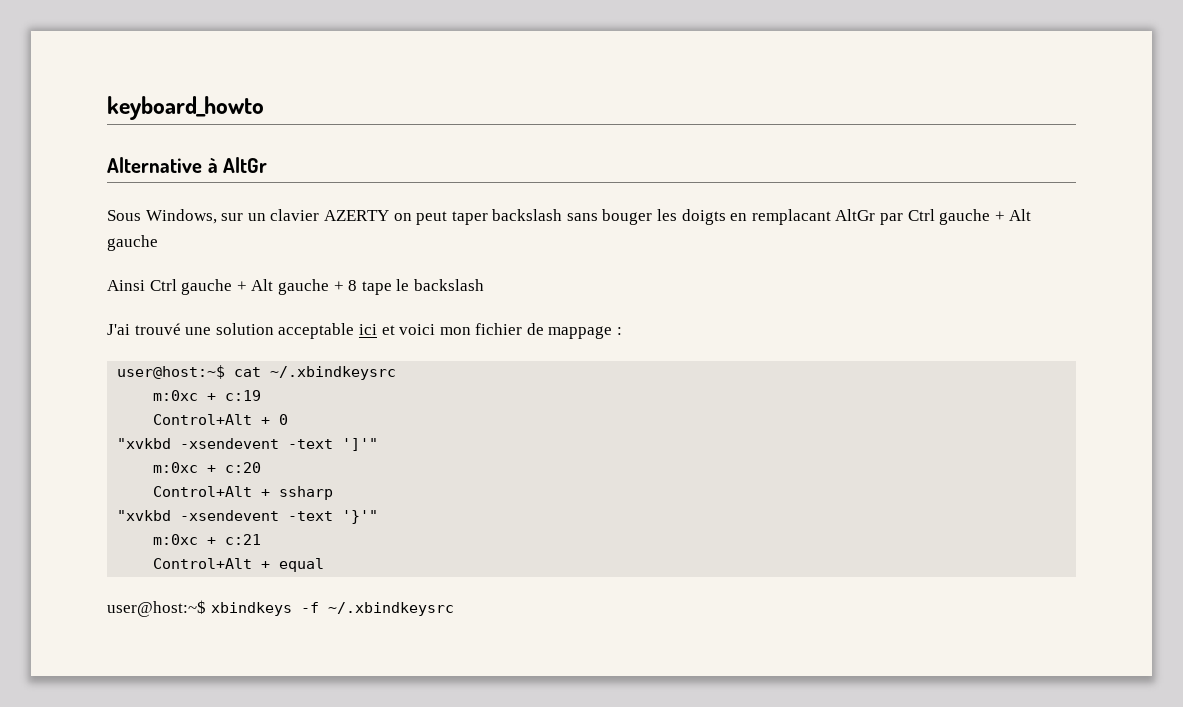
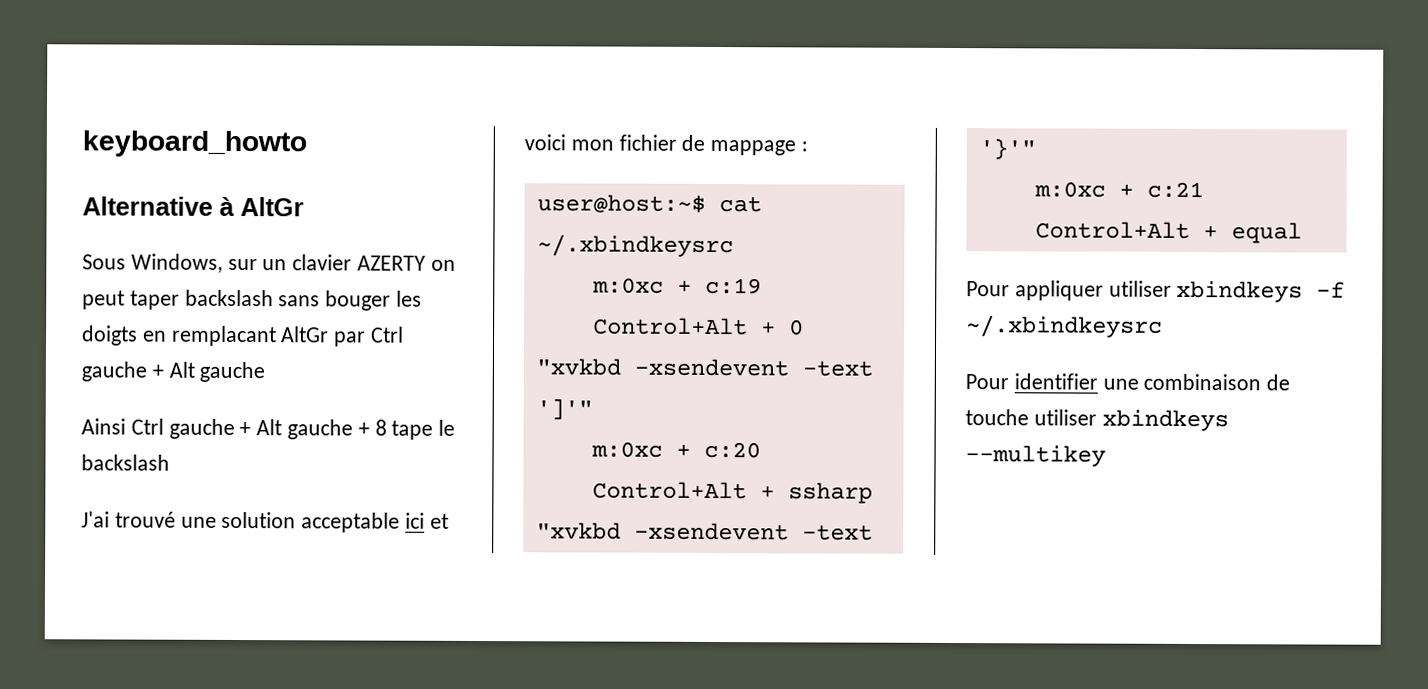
[107,600,206,617] user@host:~$ -> [966,280,1172,301] Pour appliquer utiliser
(454, 609) none -> [965,373,1291,391] [965,409,1229,432] [965,445,1106,467] // Pour identifier une combinaison de touche utiliser xbindkeys --multikey

